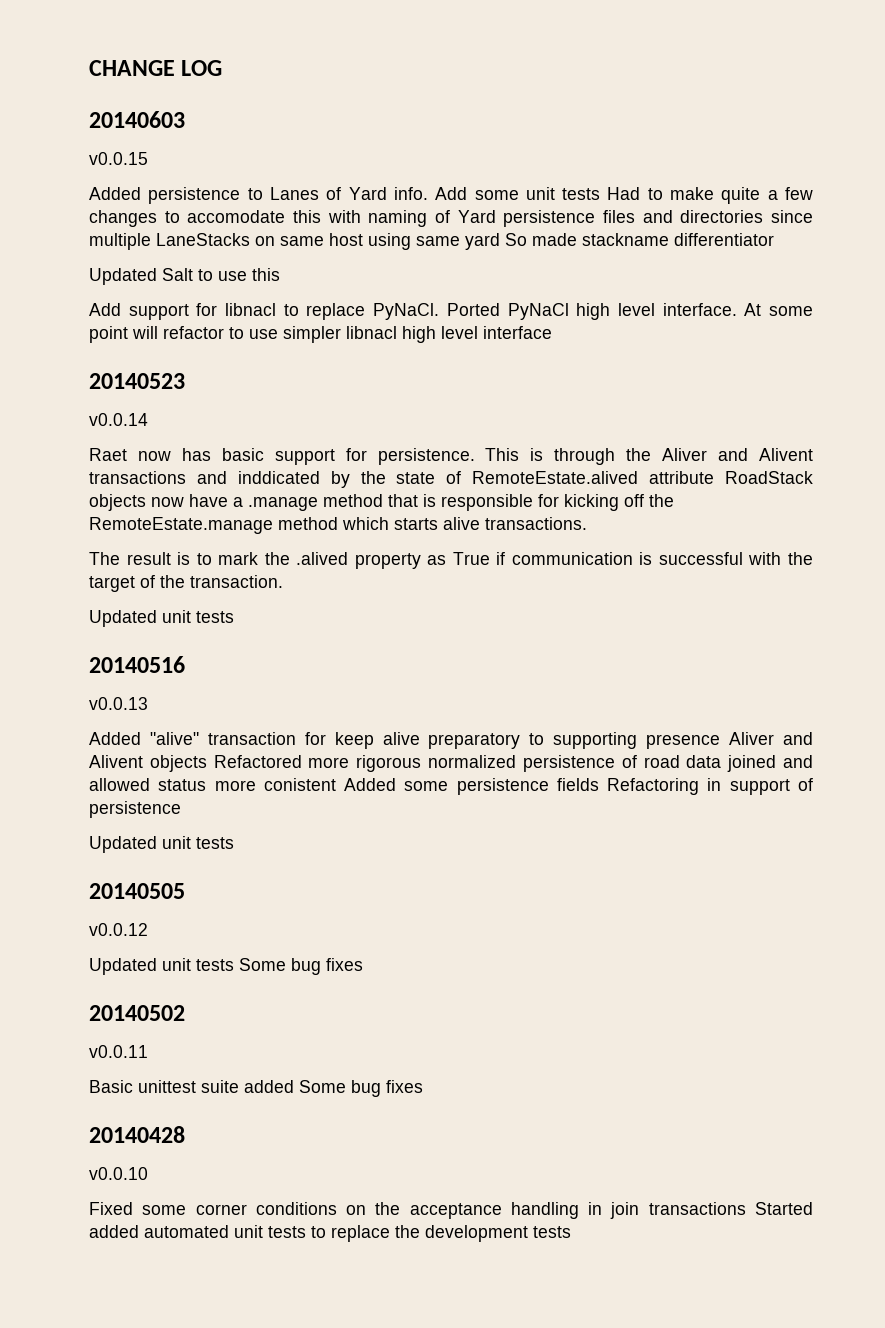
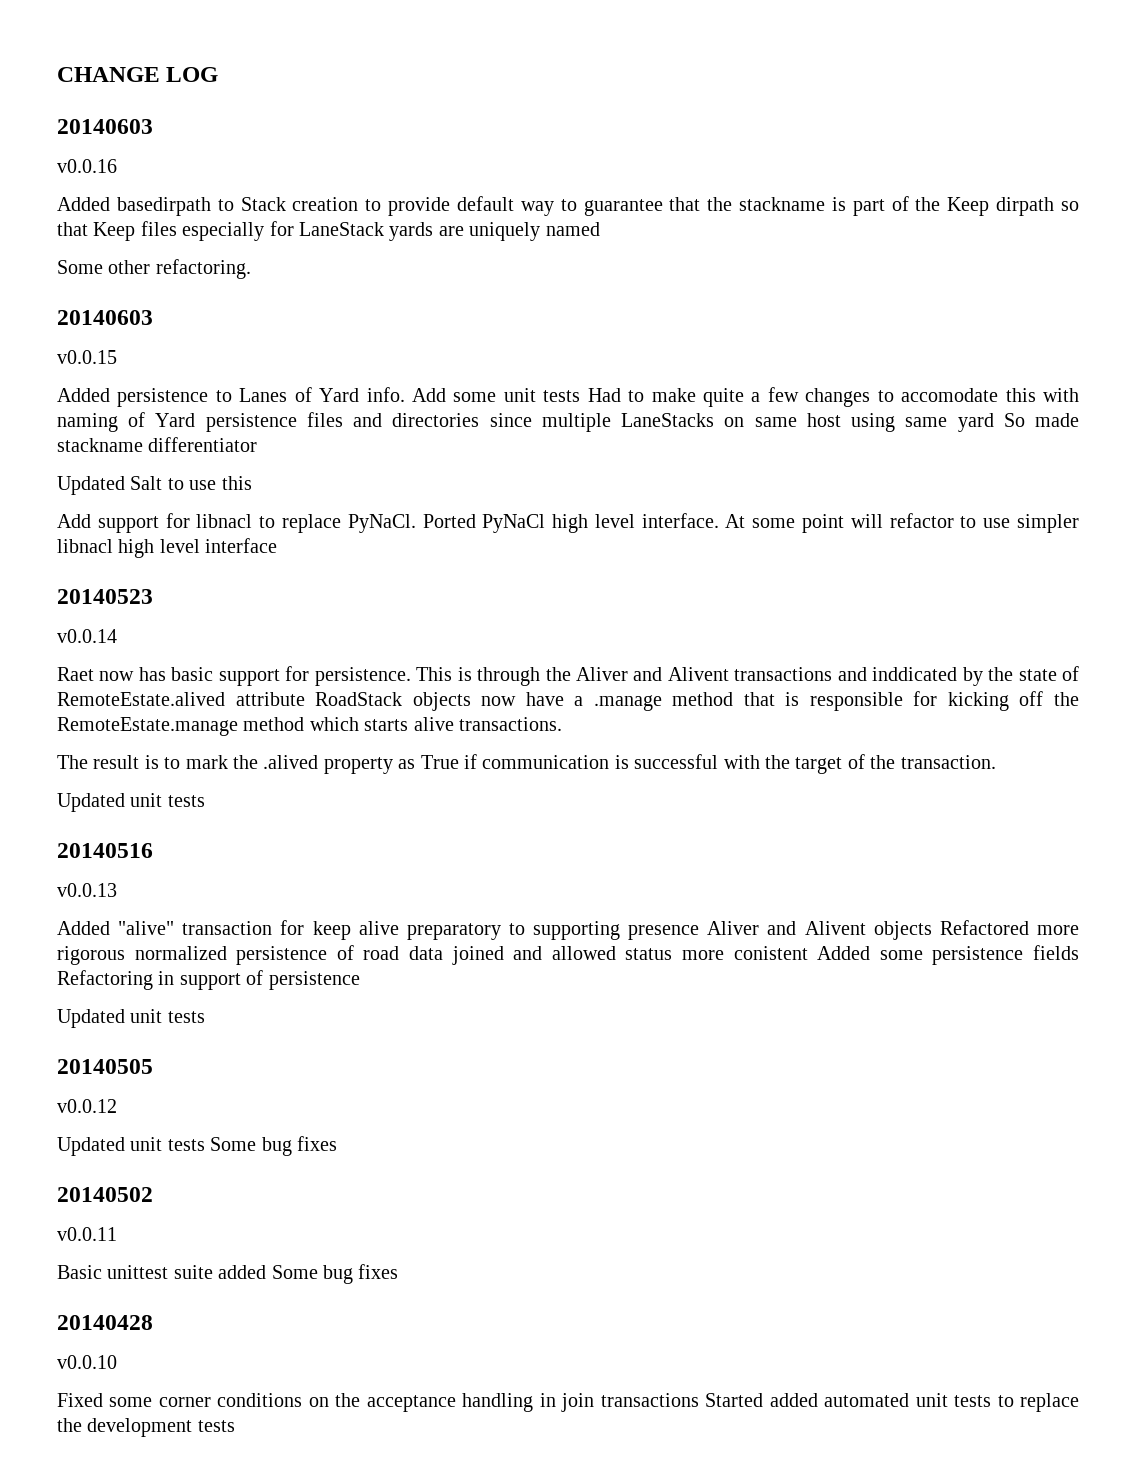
(185, 119) none -> [57,159,117,173] [57,196,1080,216] [57,221,600,241] [57,259,251,279] [57,310,153,325] // v0.0.16 // Added basedirpath to Stack creation to provide default way to guarantee that the stackname is part of the Keep dirpath so that Keep files especially for LaneStack yards are uniquely named // Some other refactoring. // 20140603

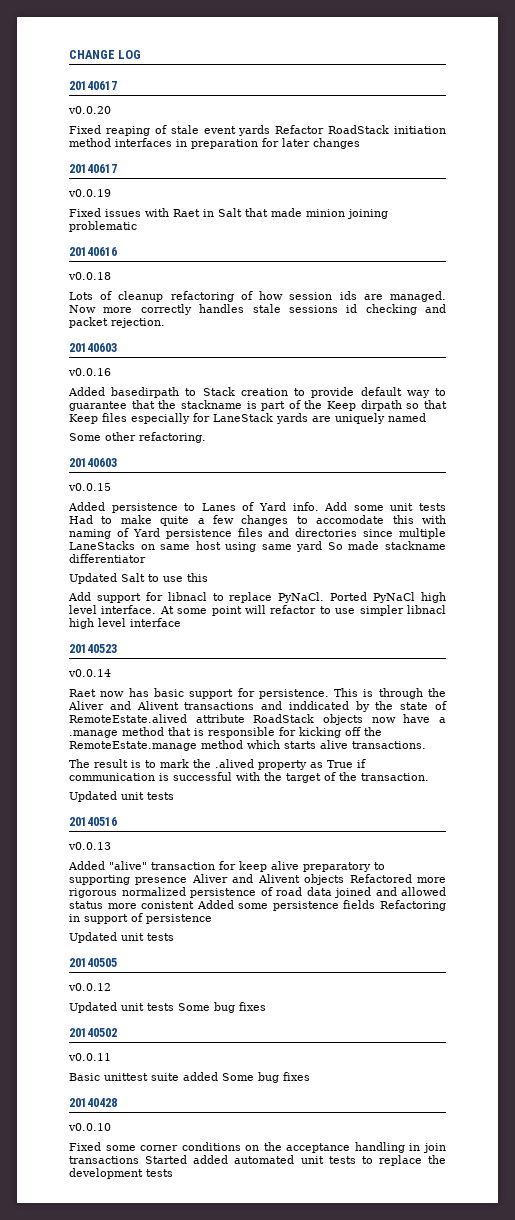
(219, 74) none -> [69,81,117,90] [68,106,111,114] [69,125,446,136] [69,138,360,149] [69,164,117,173] [68,189,111,197] [69,208,388,219] [69,221,137,232] [69,247,117,256] [68,272,111,280] [69,291,447,302] [69,304,446,315] [69,317,165,328] // 20140617 // v0.0.20 // Fixed reaping of stale event yards Refactor RoadStack initiation method interfaces in preparation for later changes // 20140617 // v0.0.19 // Fixed issues with Raet in Salt that made minion joining problematic // 20140616 // v0.0.18 // Lots of cleanup refactoring of how session ids are managed. Now more correctly handles stale sessions id checking and packet rejection.

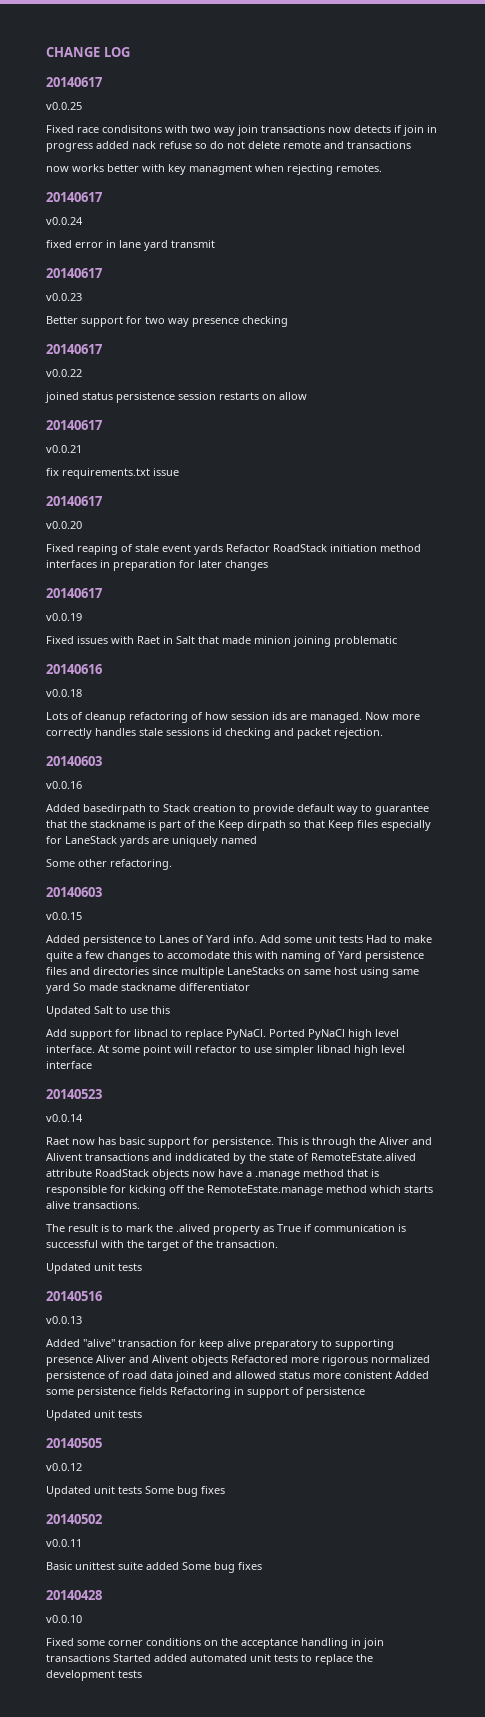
(117, 85) none -> [46,102,82,110] [46,125,437,136] [46,141,411,152] [46,164,382,175] [46,192,102,202] [46,217,83,225] [46,240,215,251] [46,268,102,278] [46,293,82,301] [46,316,288,327] [46,344,102,354] [46,369,82,377] [45,392,307,403] [46,420,102,430] [46,445,82,453] [46,468,179,479] [46,496,102,506] // v0.0.25 // Fixed race condisitons with two way join transactions now detects if join in progress added nack refuse so do not delete remote and transactions // now works better with key managment when rejecting remotes. // 20140617 // v0.0.24 // fixed error in lane yard transmit // 20140617 // v0.0.23 // Better support for two way presence checking // 20140617 // v0.0.22 // joined status persistence session restarts on allow // 20140617 // v0.0.21 // fix requirements.txt issue // 20140617

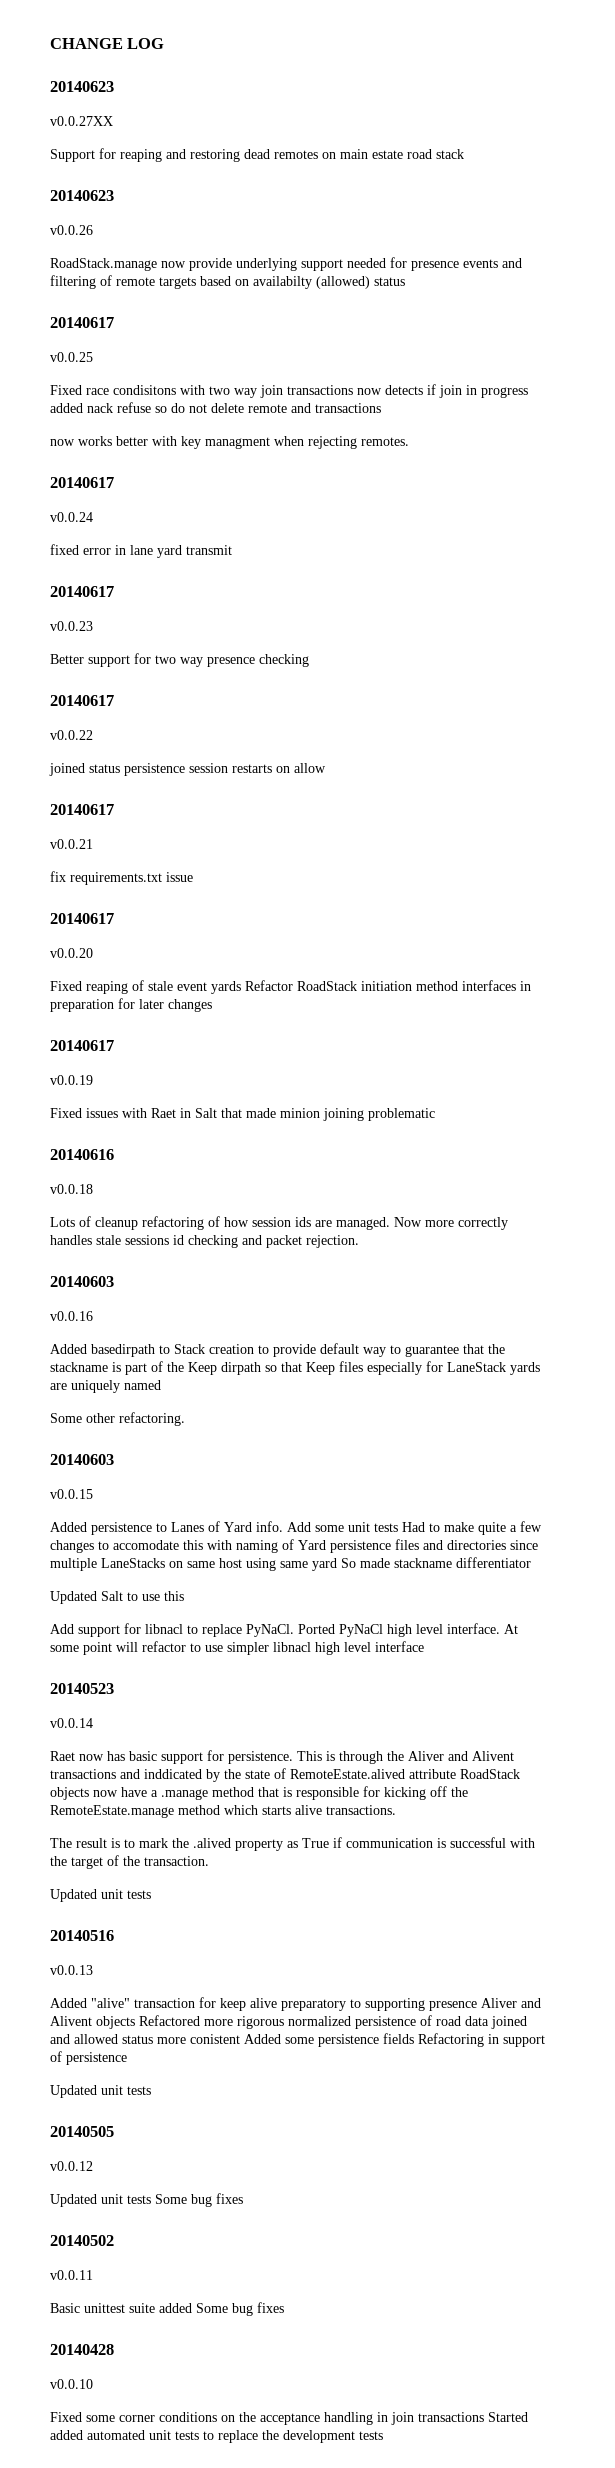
(130, 52) none -> [50,81,114,92] [50,116,113,126] [50,148,464,162] [50,190,114,201] [50,225,93,235] [50,257,522,271] [50,275,405,289] // 20140623 // v0.0.27XX // Support for reaping and restoring dead remotes on main estate road stack // 20140623 // v0.0.26 // RoadStack.manage now provide underlying support needed for presence events and filtering of remote targets based on availabilty (allowed) status

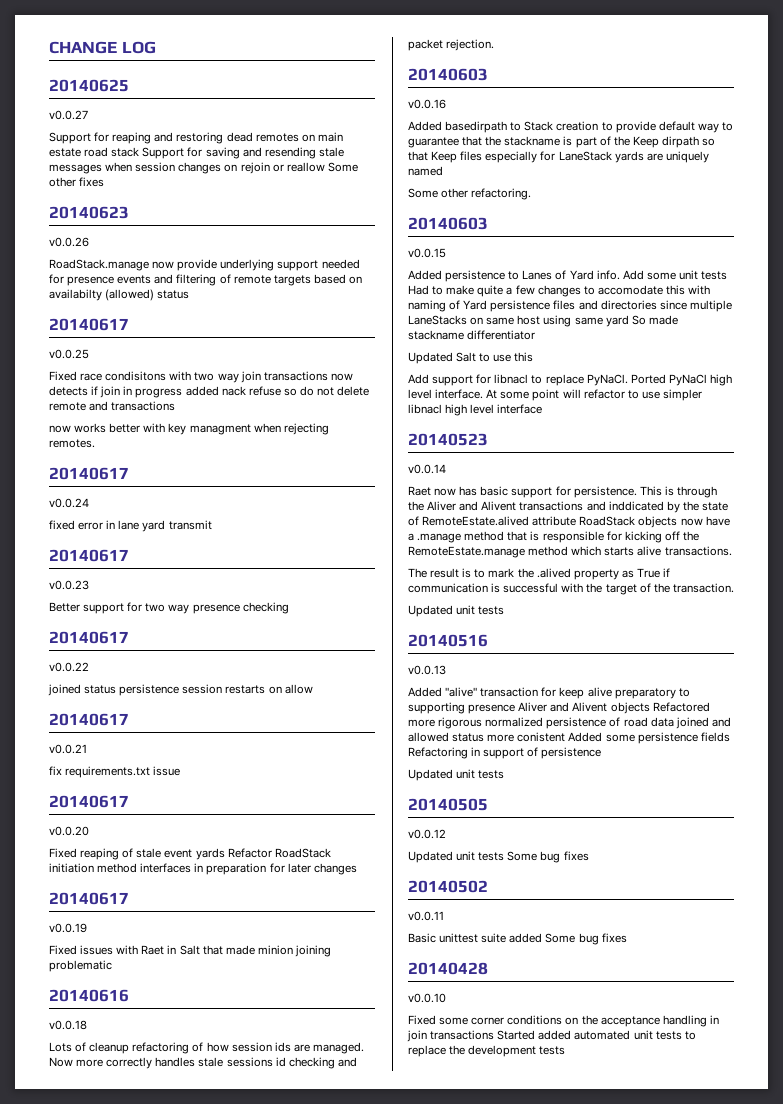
[50,81,114,92] [50,116,113,126] 20140623 // v0.0.27XX -> [49,79,129,92] [49,110,88,120] 20140625 // v0.0.27
(464, 154) none -> [142,147,344,159] [49,162,358,174] [49,177,105,187] Support for saving and resending stale messages when session changes on rejoin or reallow Some other fixes

